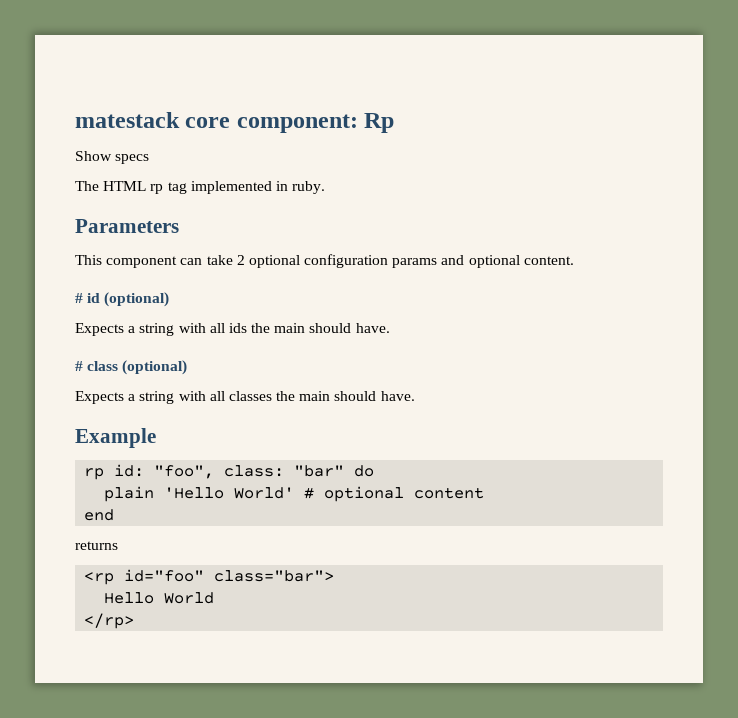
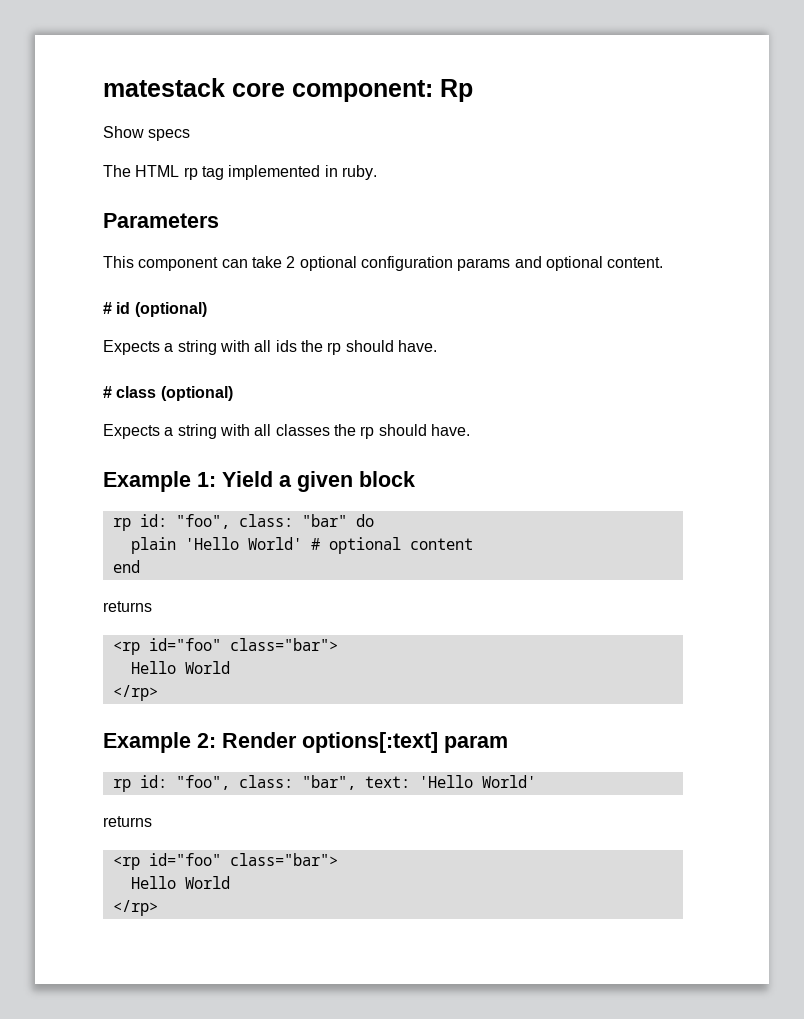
[274,323,306,333] main -> [327,342,342,355] rp
[299,391,331,401] main -> [360,426,375,439] rp
(156, 438) none -> [197,471,415,492] 1: Yield a given block
(135, 621) none -> [103,732,508,753] [112,775,536,792] [103,816,152,827] [112,853,338,870] [130,876,230,889] [112,900,158,916] // Example 2: Render options[:text] param // rp id: "foo", class: "bar", text: 'Hello World' // returns // <rp id="foo" class="bar"> // Hello World // </rp>

